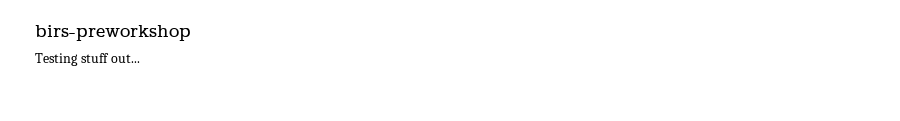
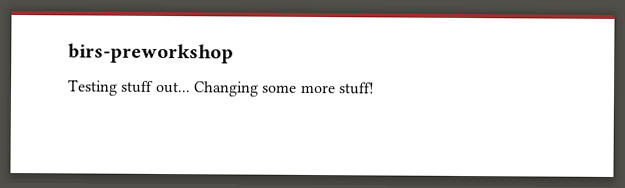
(140, 58) none -> [192,81,375,97] Changing some more stuff!

